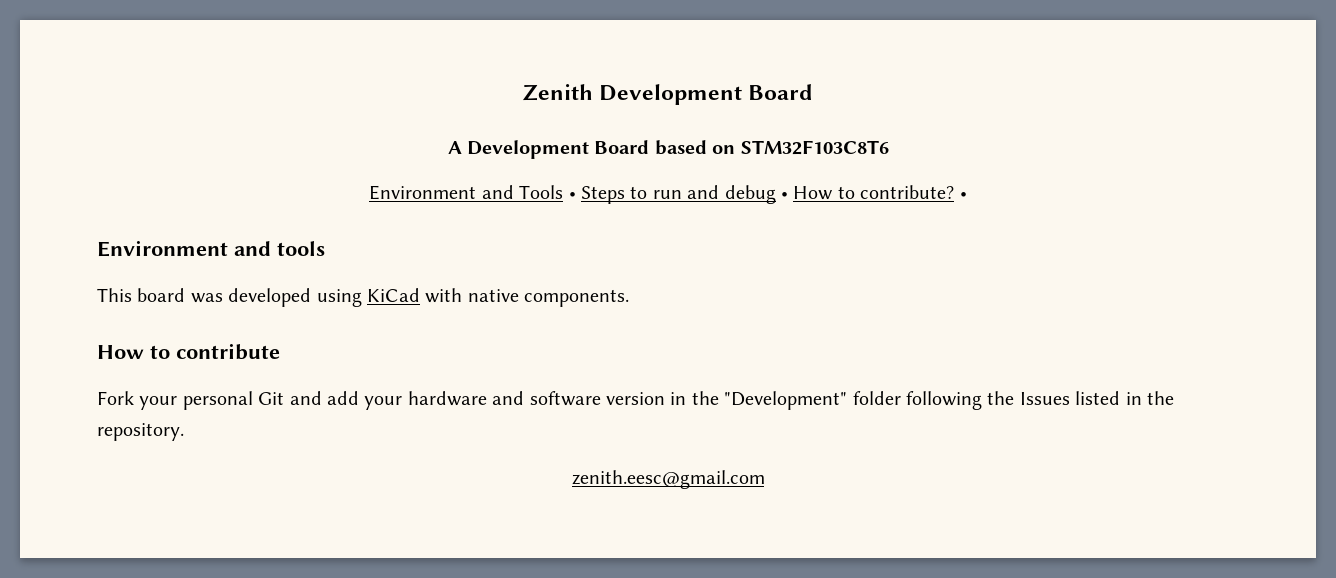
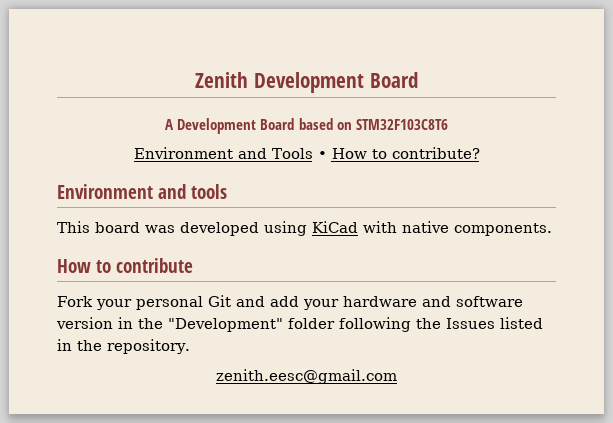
[580,185,788,204] Steps to run and debug • -> (327, 155) none
[959,192,967,199] • -> (480, 153) none

